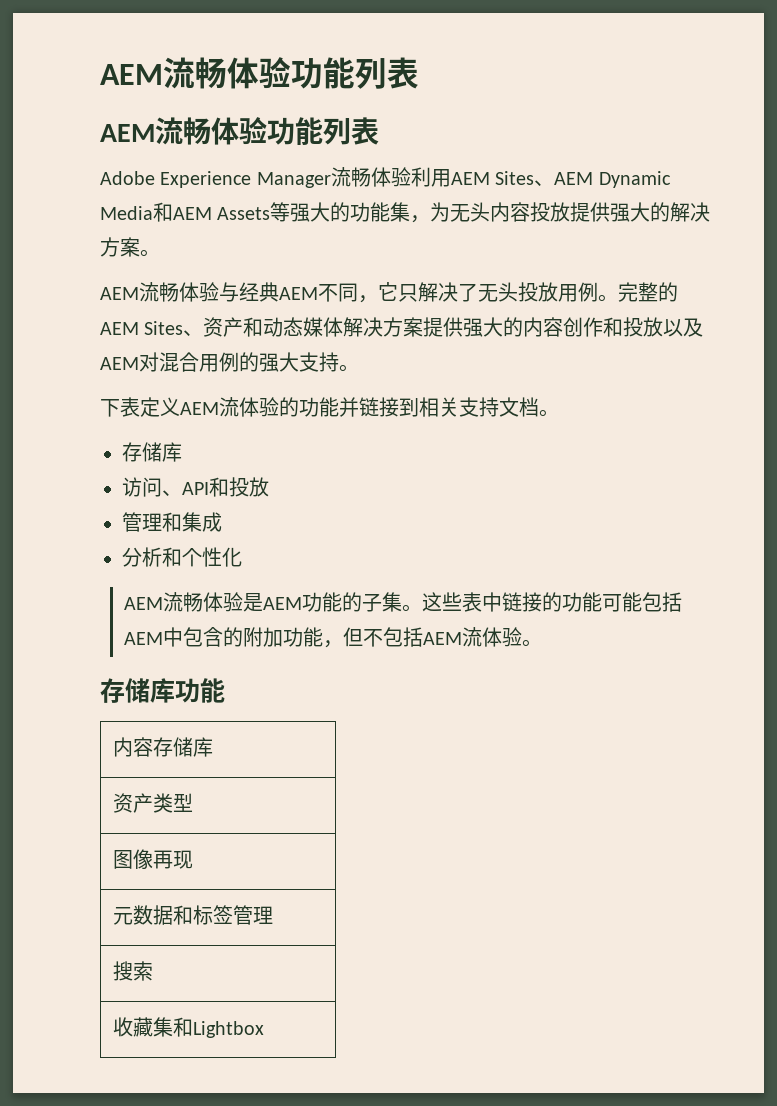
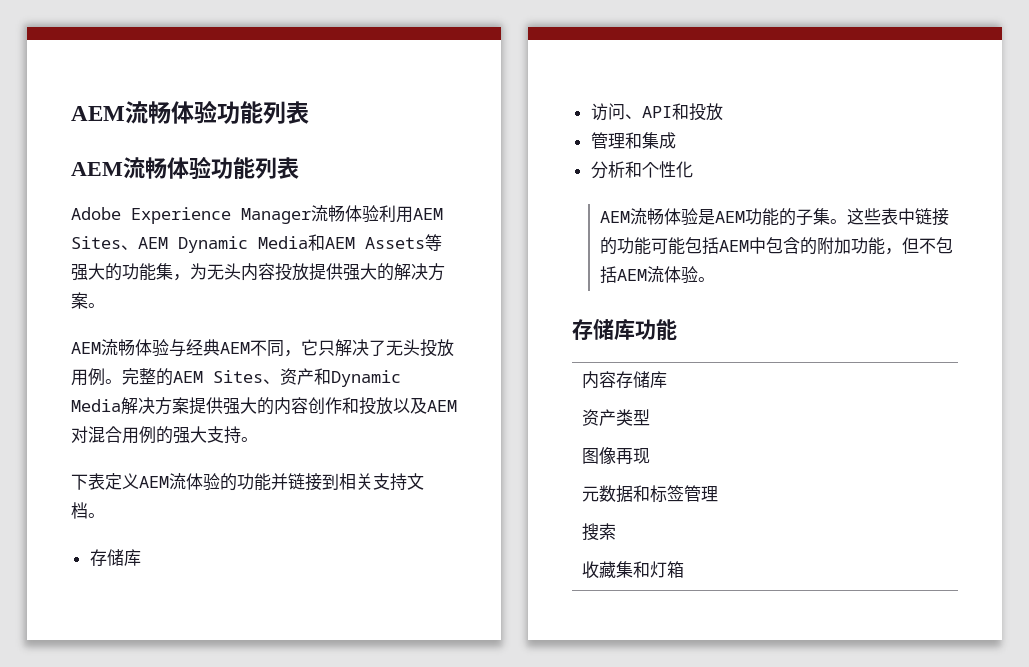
[263,317,344,337] 动态媒体 -> [331,370,401,387] [71,399,121,412] Dynamic Media
[192,1021,264,1038] Lightbox -> [649,561,684,578] 灯箱

